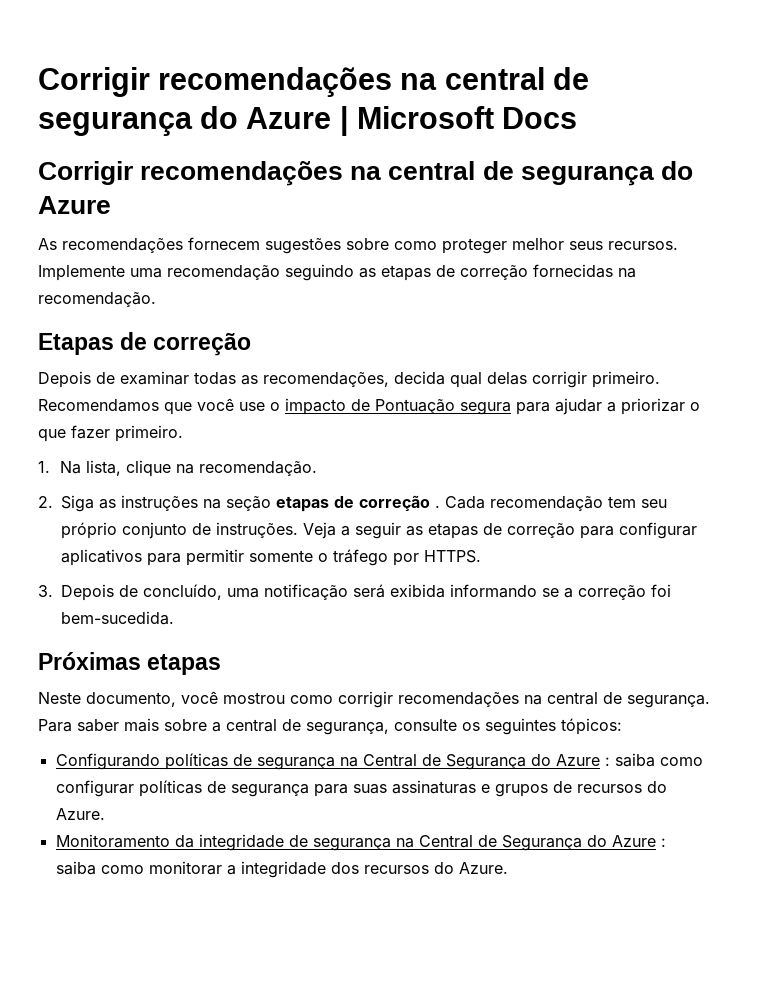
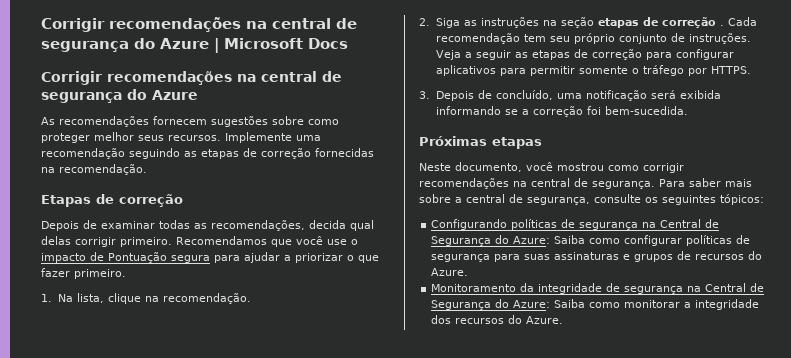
[555,753,655,767] Azure : saiba -> [513,235,586,244] Azure: Saiba
[611,835,666,847] [55,861,96,875] Azure : saiba -> [513,299,586,308] Azure: Saiba

